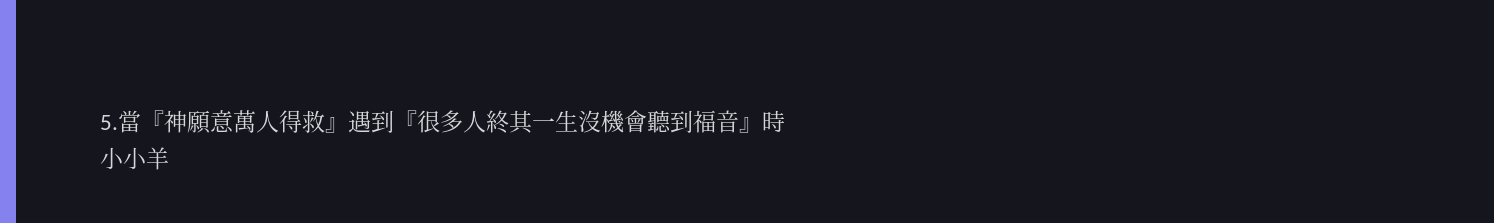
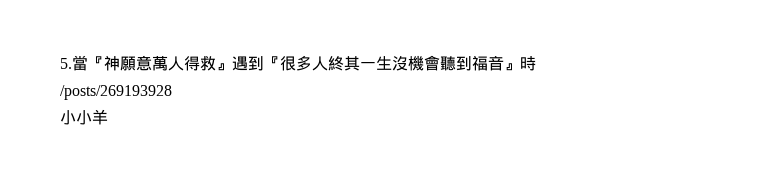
(785, 121) none -> [60,85,172,100] // /posts/269193928

